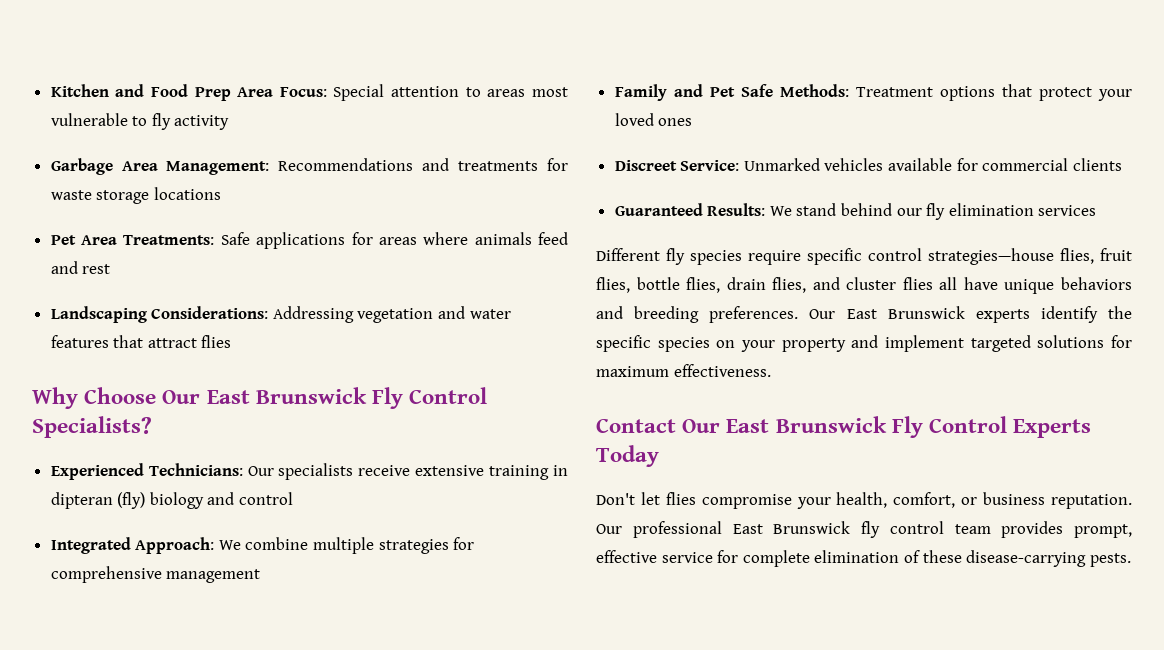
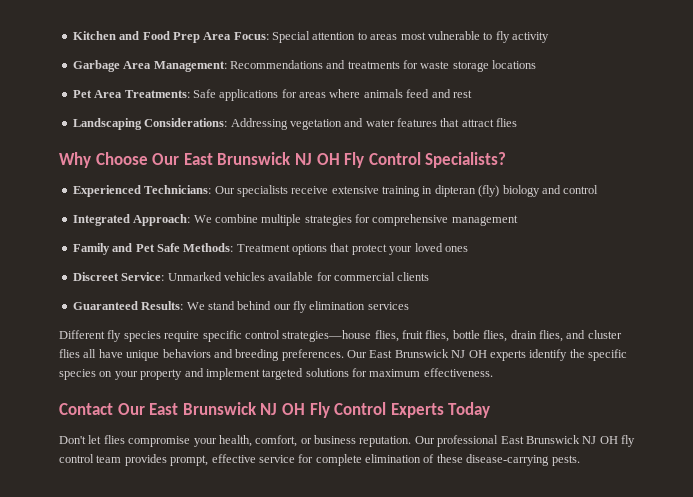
(367, 395) none -> [294,153,340,165] NJ OH
(965, 312) none -> [451,350,487,358] NJ OH
(887, 424) none -> [260,403,305,415] NJ OH
(851, 527) none -> [582,436,618,444] NJ OH

